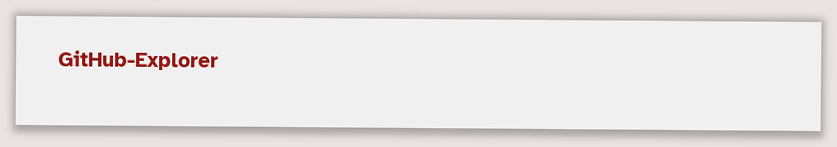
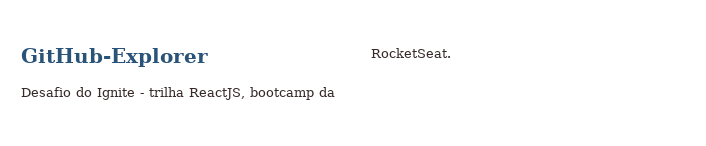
(219, 60) none -> [21,87,335,100] [371,48,451,58] // Desafio do Ignite - trilha ReactJS, bootcamp da RocketSeat.

